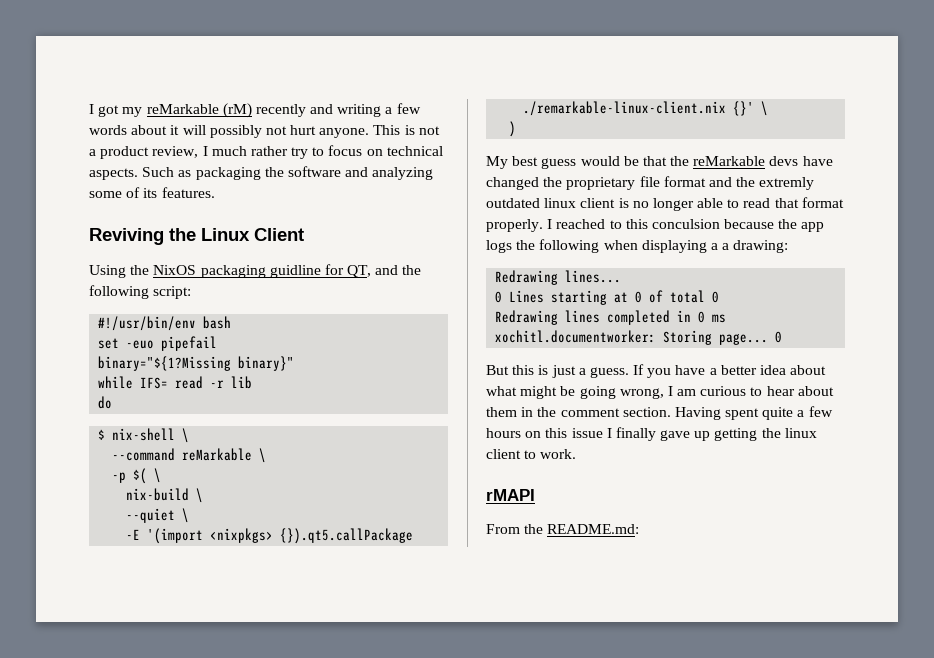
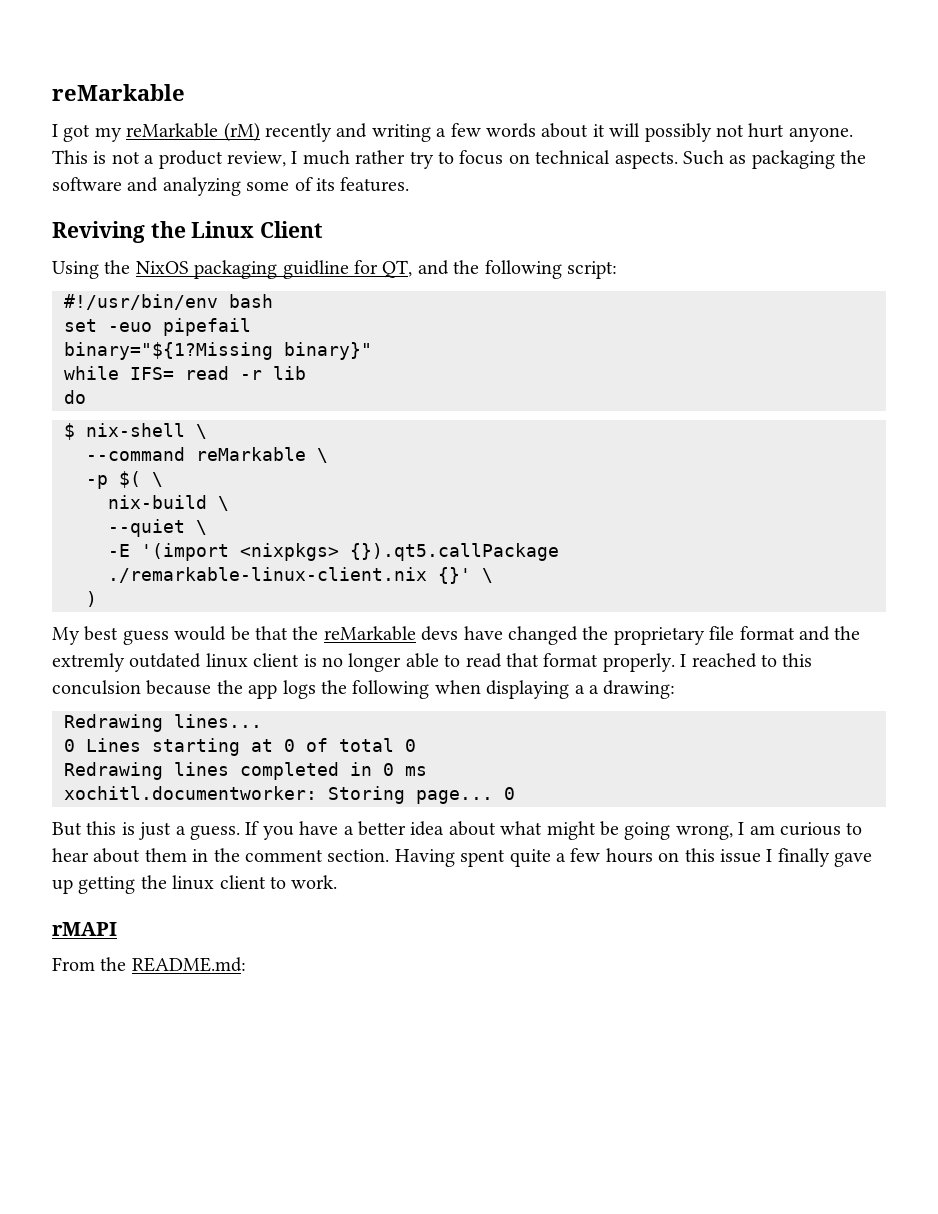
(89, 109) none -> [52,84,185,101] reMarkable //

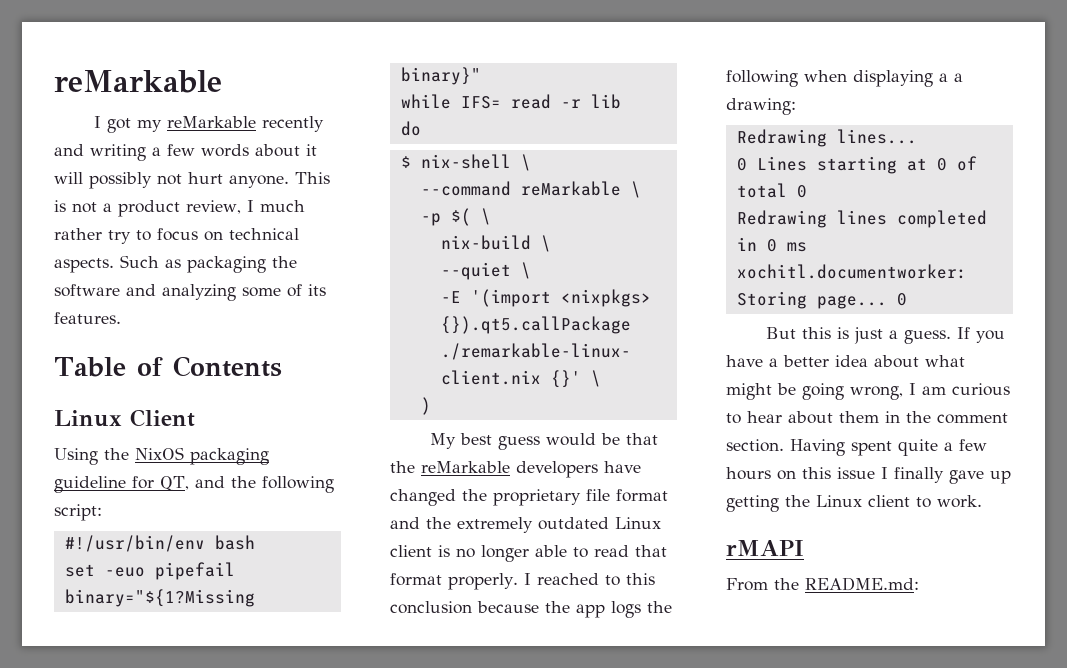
[223,122,260,142] (rM) -> (256, 122) none
[52,221,186,243] Reviving the -> [54,356,282,377] Table of Contents //
[282,260,349,279] guidline -> [54,476,126,493] guideline
[421,626,459,641] devs -> [516,461,598,478] developers
[52,653,248,672] extremly outdated linux -> [457,517,661,533] extremely outdated Linux
[52,680,141,695] conculsion -> [390,601,472,614] conclusion
[172,875,215,890] linux -> [816,495,862,507] Linux

